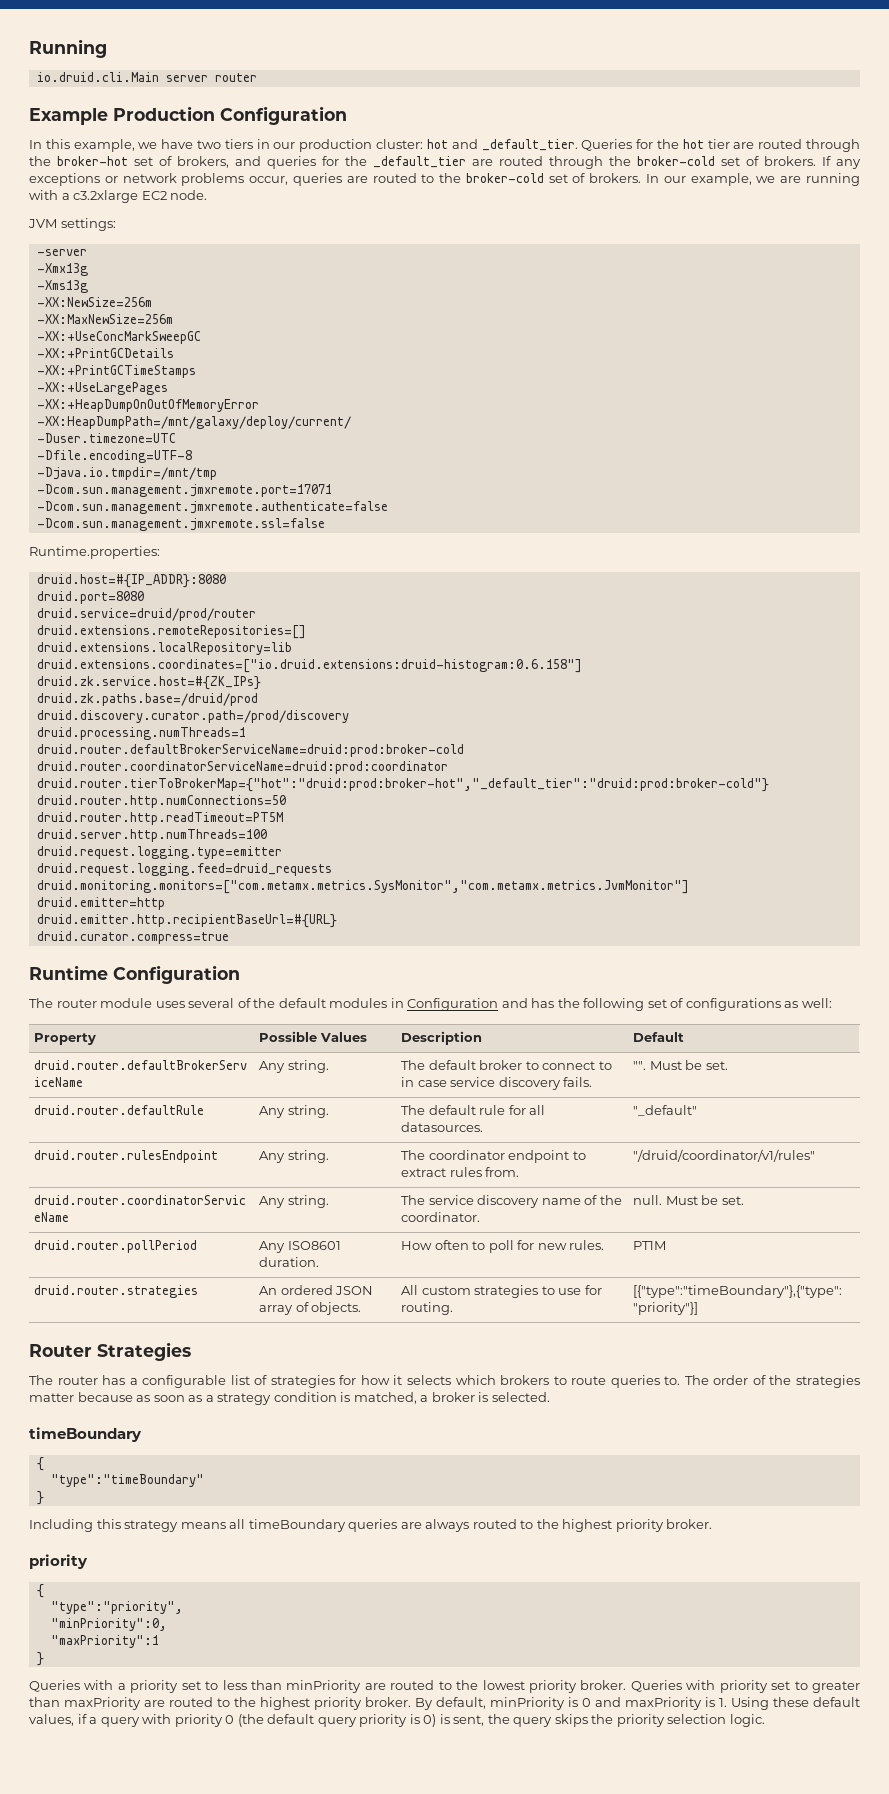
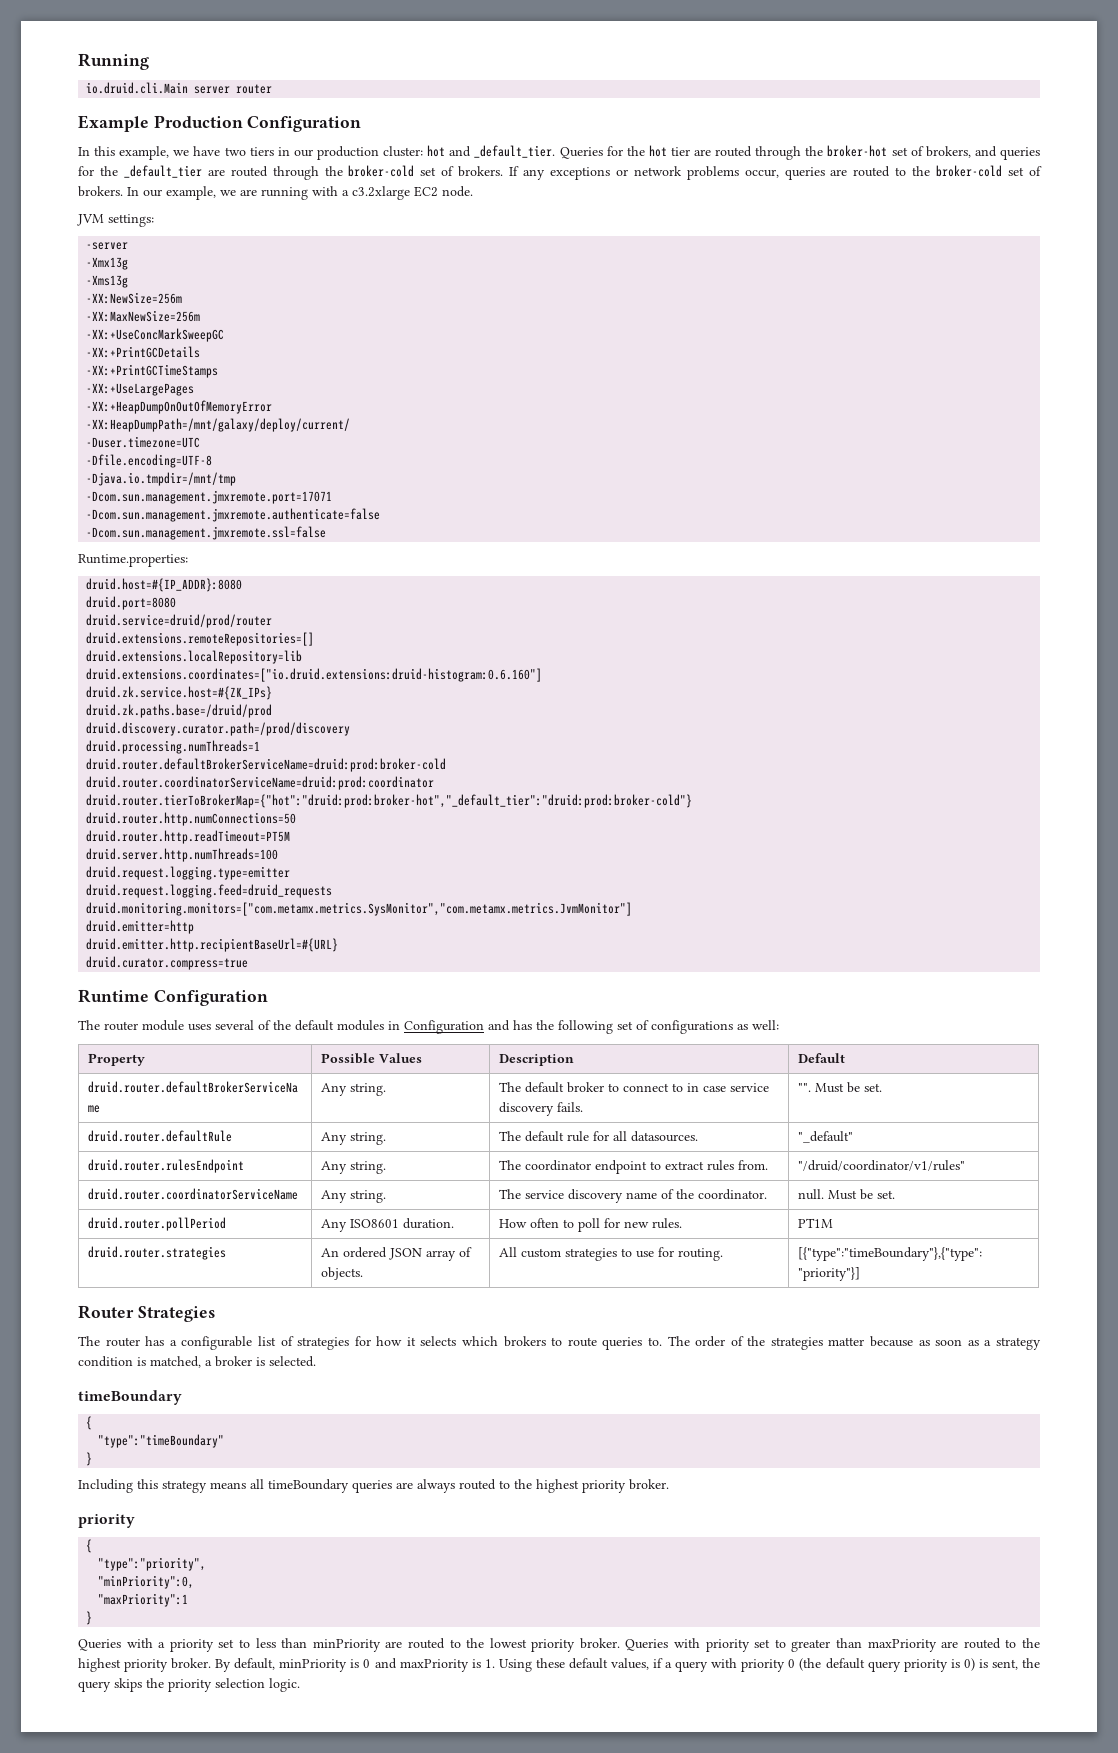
[36,659,582,673] druid.extensions.coordinates=["io.druid.extensions:druid-histogram:0.6.158"] -> [86,668,543,682] druid.extensions.coordinates=["io.druid.extensions:druid-histogram:0.6.160"]

